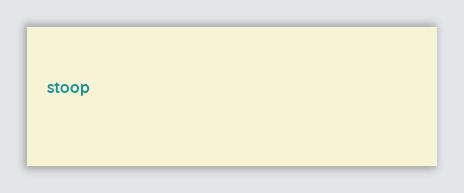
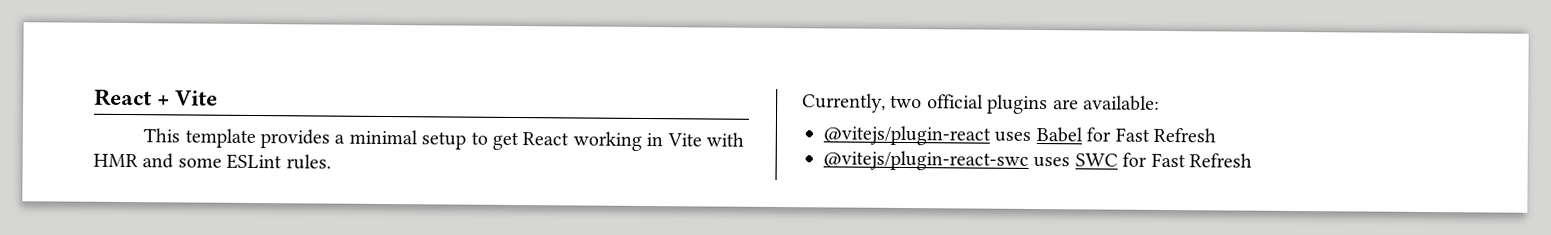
[47,82,90,96] stoop -> [94,88,219,107] [143,128,744,151] [93,153,331,170] [802,93,1160,115] [823,125,1216,146] [823,150,1252,171] React + Vite // This template provides a minimal setup to get React working in Vite with HMR and some ESLint rules. // Currently, two official plugins are available: // @vitejs/plugin-react uses Babel for Fast Refresh // @vitejs/plugin-react-swc uses SWC for Fast Refresh

